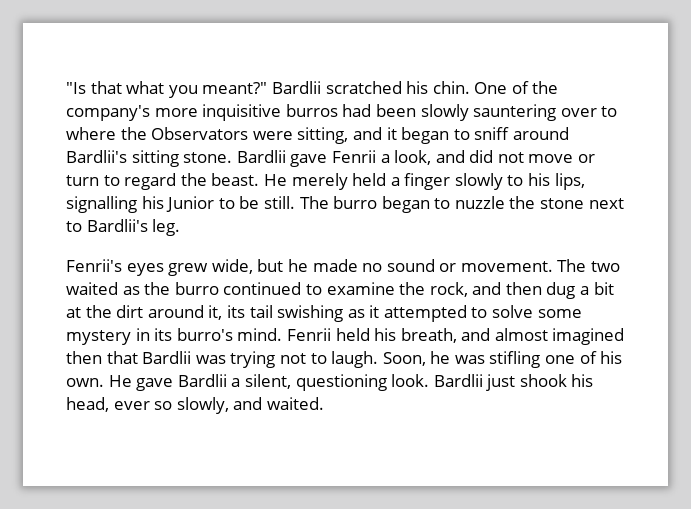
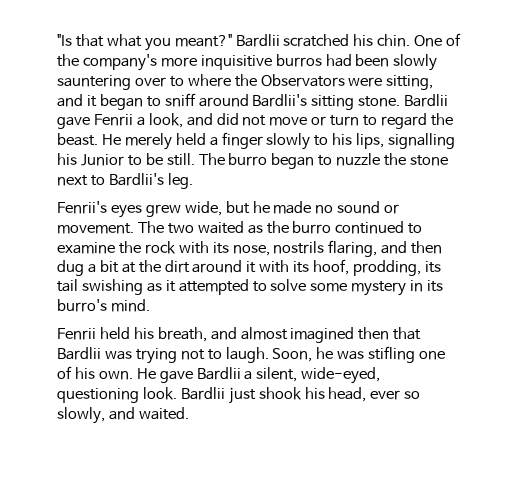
[429,282,468,297] rock, -> [144,240,378,257] rock with its nose, nostrils flaring,
[208,305,223,320] it, -> [246,259,422,276] it with its hoof, prodding,
(283, 334) none -> (150, 305) //
(291, 381) none -> [301,367,381,384] wide-eyed,

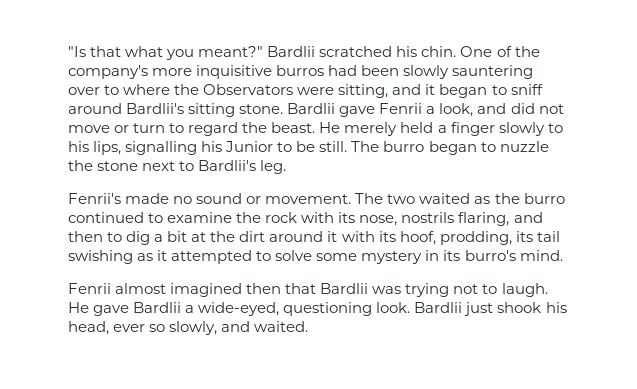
[110,201,270,218] eyes grew wide, but he -> (121, 198) none
[57,260,84,276] dug -> [107,231,151,245] to dig
[99,327,237,342] held his breath, and -> (111, 288) none
[272,346,446,363] [57,366,133,380] Soon, he was stifling one of his own. -> (548, 290) none
[256,367,298,382] silent, -> (195, 309) none

